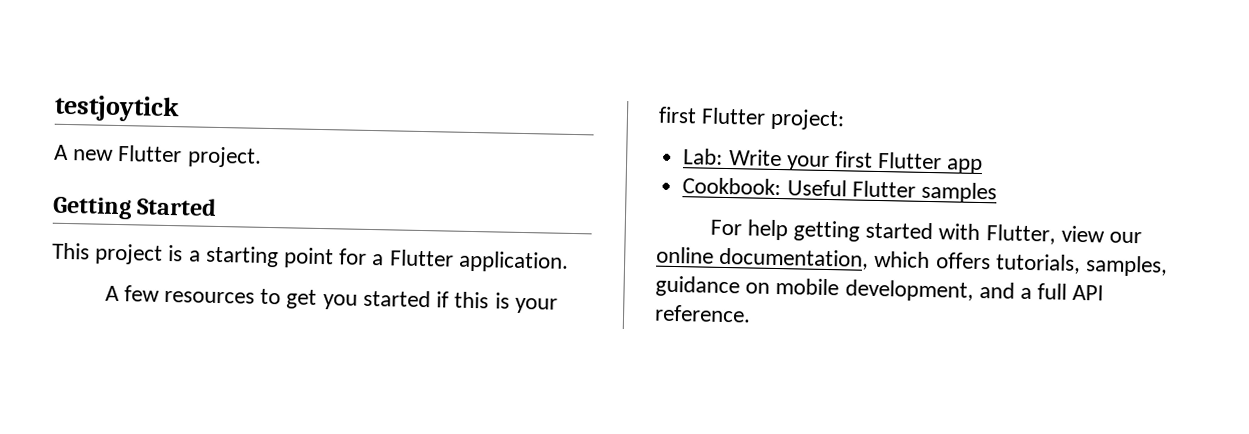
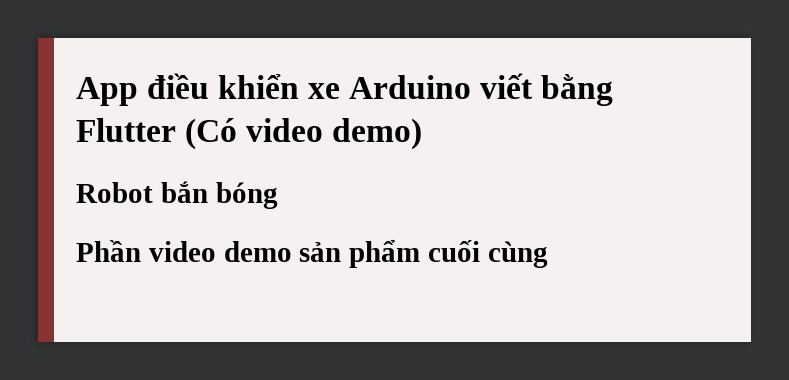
[54,94,180,123] [54,144,262,168] [52,196,218,220] [52,242,569,273] [104,285,558,314] [658,106,846,131] [683,148,984,175] [682,177,997,204] [709,219,1143,245] [656,246,1169,277] [655,275,1105,302] [654,304,751,323] testjoytick // A new Flutter project. // Getting Started // This project is a starting point for a Flutter application. // A few resources to get you started if this is your first Flutter project: // Lab: Write your first Flutter app // Cookbook: Useful Flutter samples // For help getting started with Flutter, view our online documentation, which offers tutorials, samples, guidance on mobile development, and a full API reference. -> [76,73,614,106] [76,118,423,150] [76,181,278,209] [76,239,548,268] App điều khiển xe Arduino viết bằng Flutter (Có video demo) // Robot bắn bóng // Phần video demo sản phẩm cuối cùng

